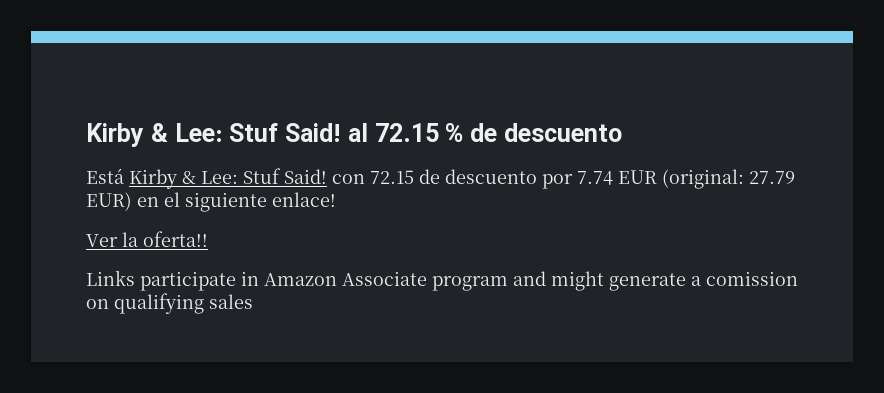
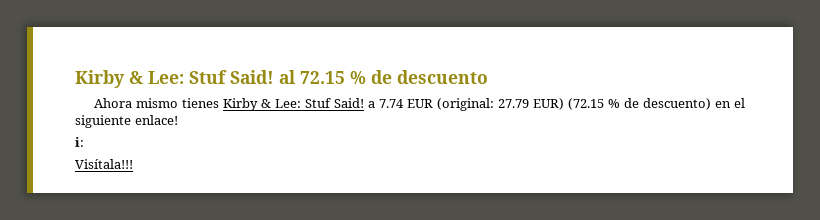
[86,168,573,189] Está Kirby & Lee: Stuf Said! con 72.15 de descuento por -> [93,98,375,111] Ahora mismo tienes Kirby & Lee: Stuf Said! a
(132, 201) none -> [567,98,711,110] (72.15 % de descuento)
[86,231,208,247] [86,270,798,291] [86,293,253,314] Ver la oferta!! // Links participate in Amazon Associate program and might generate a comission on qualifying sales -> [75,137,84,147] [75,159,133,169] ℹ: // Visítala!!!

